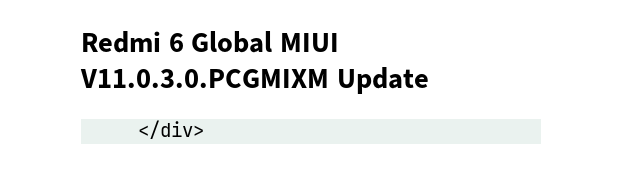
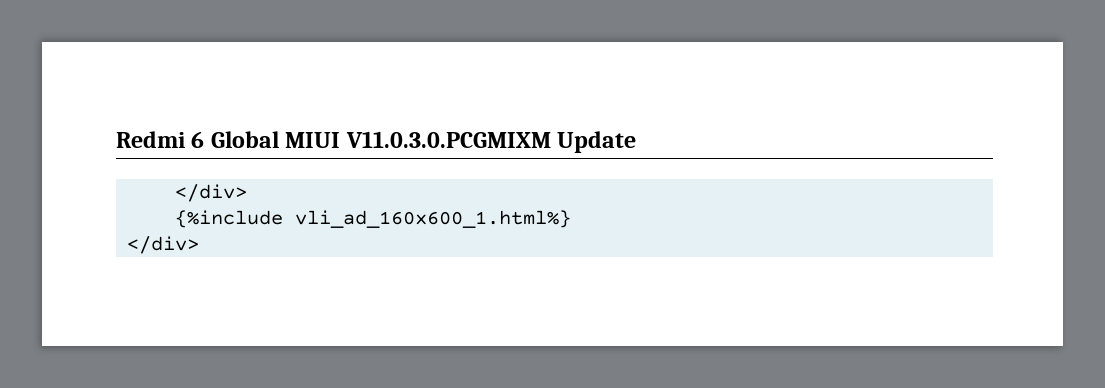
(204, 129) none -> [175,210,572,228] [127,236,200,254] // {%include vli_ad_160x600_1.html%} // </div>

